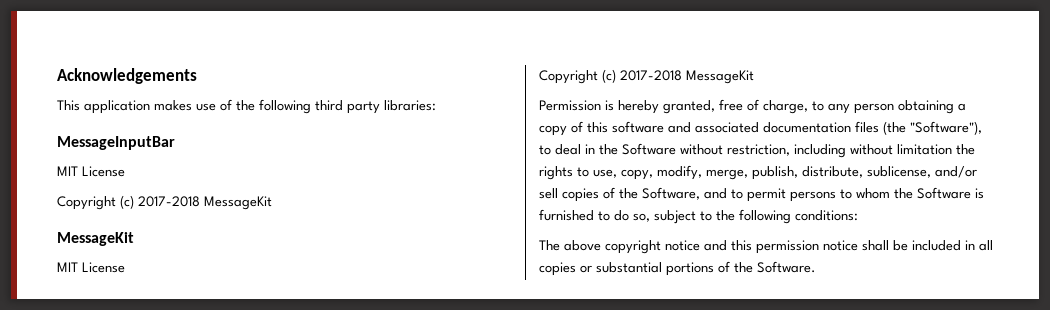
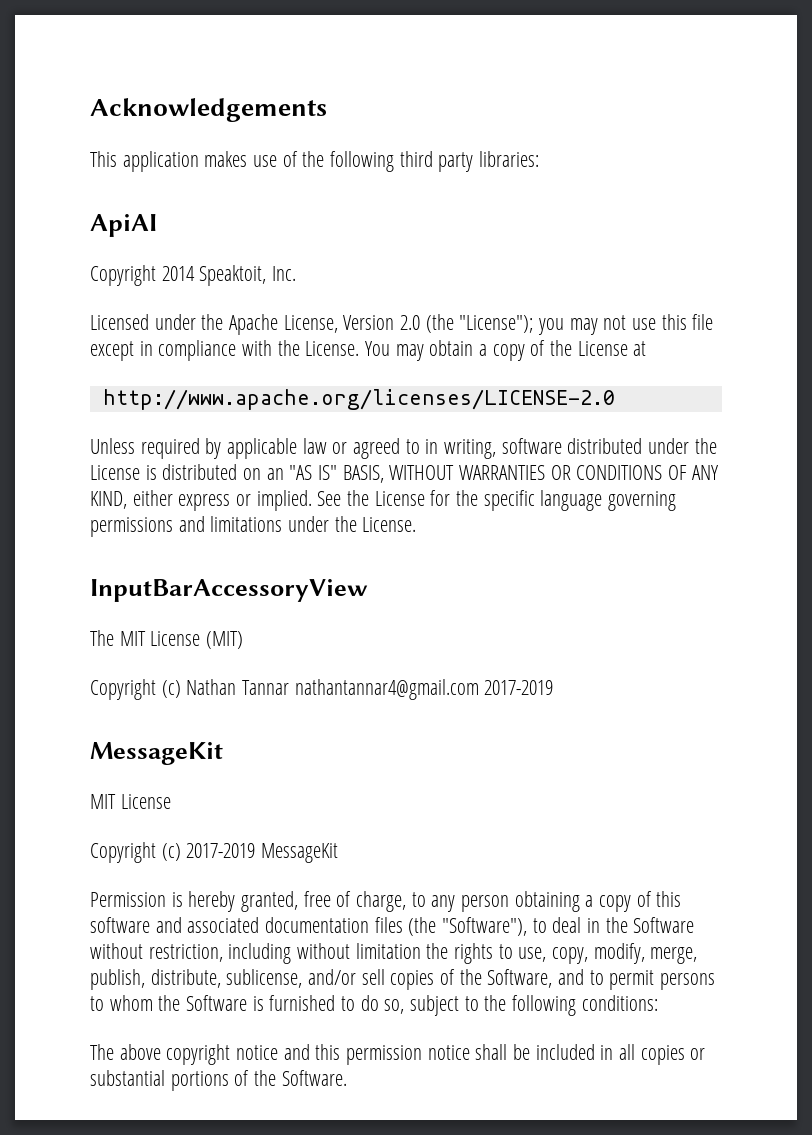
[57,136,175,150] [57,166,125,177] [57,195,272,210] MessageInputBar // MIT License // Copyright (c) 2017-2018 MessageKit -> [90,214,157,237] [90,265,297,286] [90,314,714,335] [90,340,647,361] [102,389,615,410] [90,438,717,459] [90,464,719,483] [90,490,677,511] [90,516,417,537] [90,579,368,602] [90,630,244,649] [90,679,554,700] ApiAI // Copyright 2014 Speaktoit, Inc. // Licensed under the Apache License, Version 2.0 (the "License"); you may not use this file except in compliance with the License. You may obtain a copy of the License at // http://www.apache.org/licenses/LICENSE-2.0 // Unless required by applicable law or agreed to in writing, software distributed under the License is distributed on an "AS IS" BASIS, WITHOUT WARRANTIES OR CONDITIONS OF ANY KIND, either express or implied. See the License for the specific language governing permissions and limitations under the License. // InputBarAccessoryView // The MIT License (MIT) // Copyright (c) Nathan Tannar nathantannar4@gmail.com 2017-2019
[620,70,682,81] 2017-2018 -> [186,843,256,858] 2017-2019

